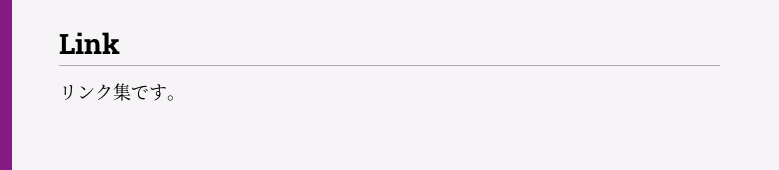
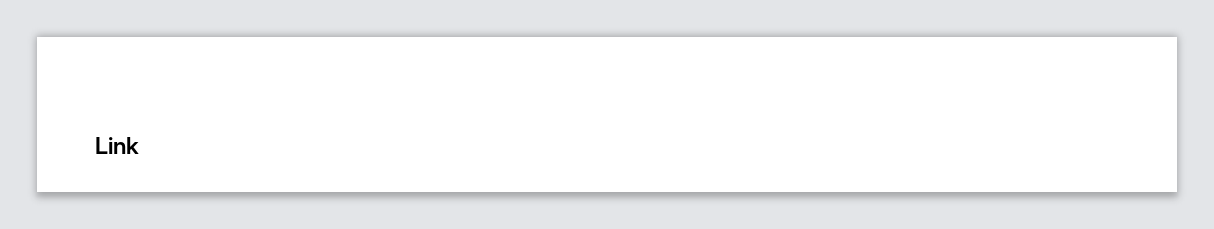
[59,83,185,101] // リンク集です。 -> (139, 145) none

